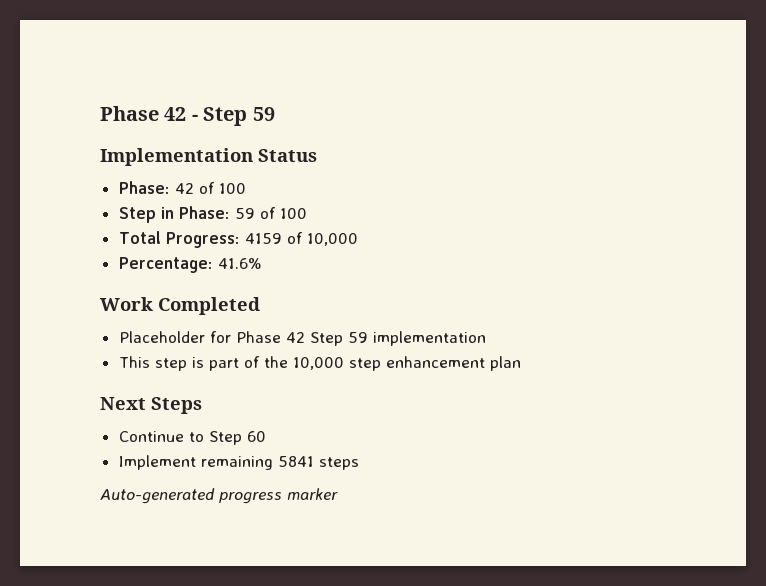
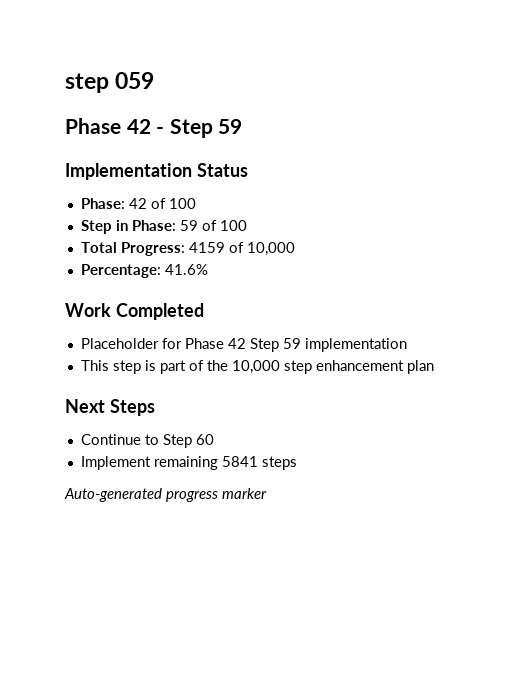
(100, 113) none -> [65,72,155,93] step 059 //

